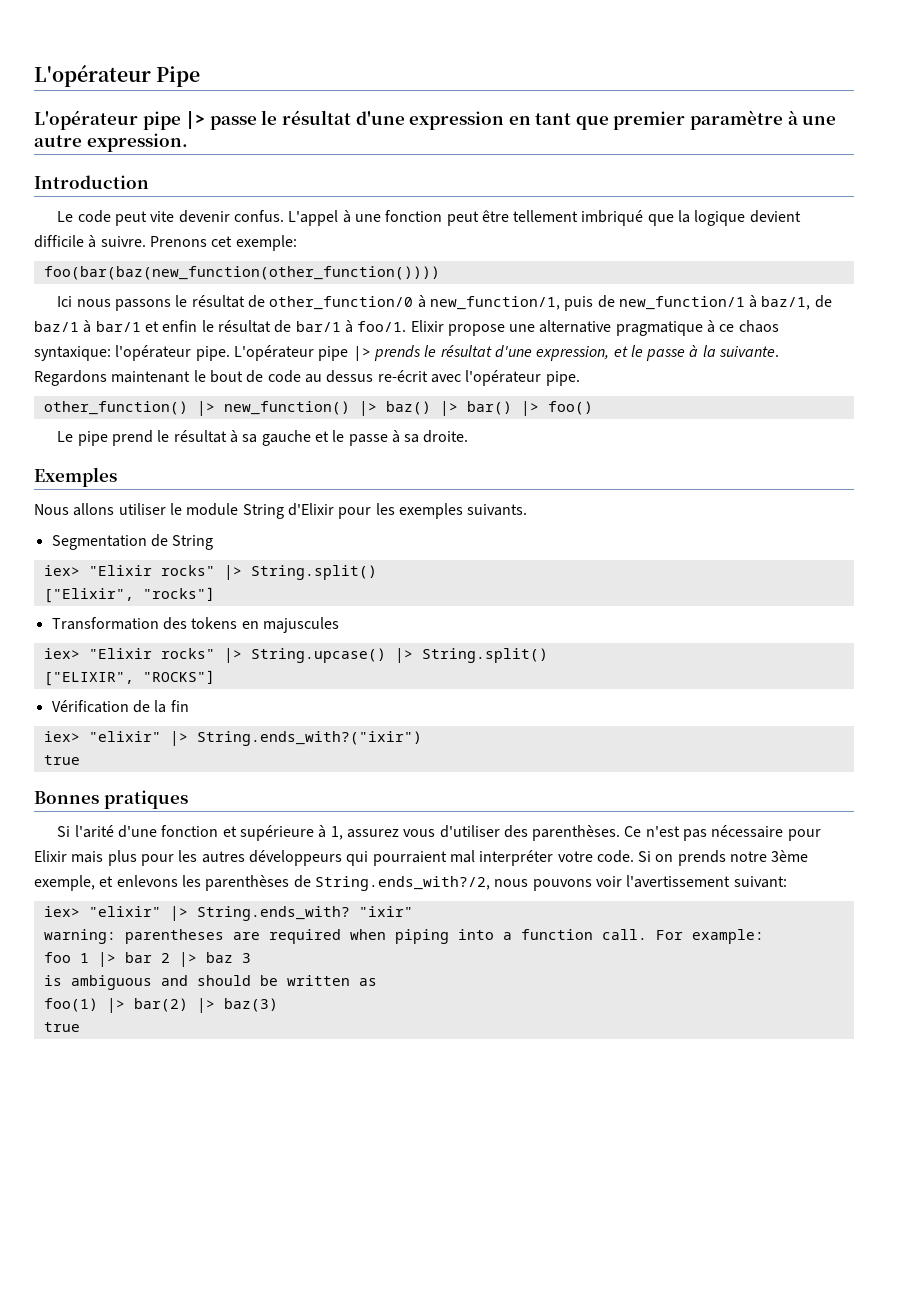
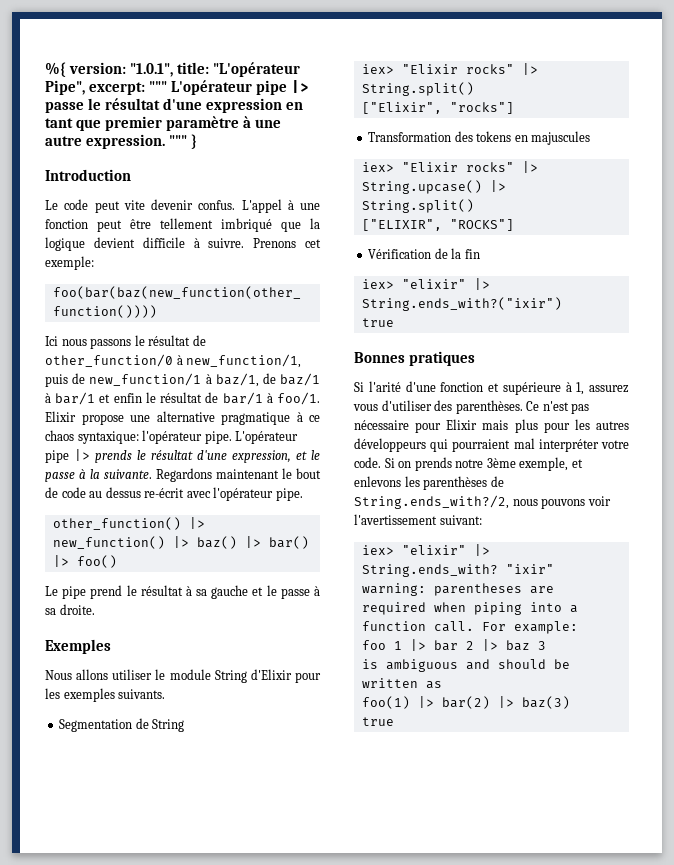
[34,65,201,87] L'opérateur Pipe // -> [45,62,300,77] [45,80,167,95] %{ version: "1.0.1", title: "L'opérateur Pipe", excerpt: """
(188, 142) none -> [168,134,197,149] """ }

